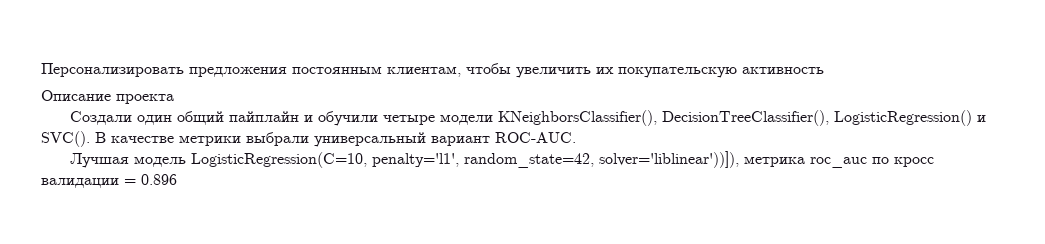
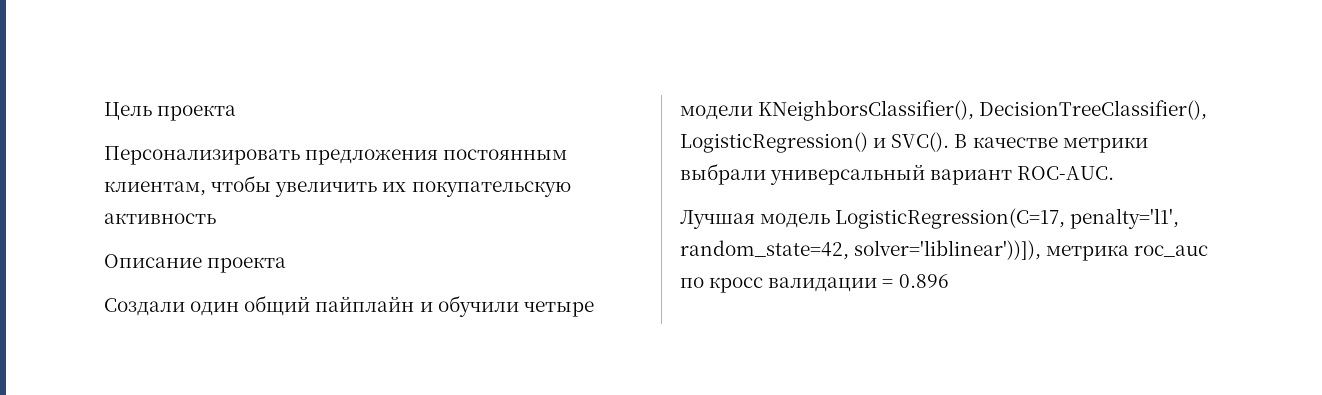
(41, 70) none -> [104,102,237,121] Цель проекта //
[190,152,367,168] LogisticRegression(C=10, -> [835,208,1066,229] LogisticRegression(C=17,

